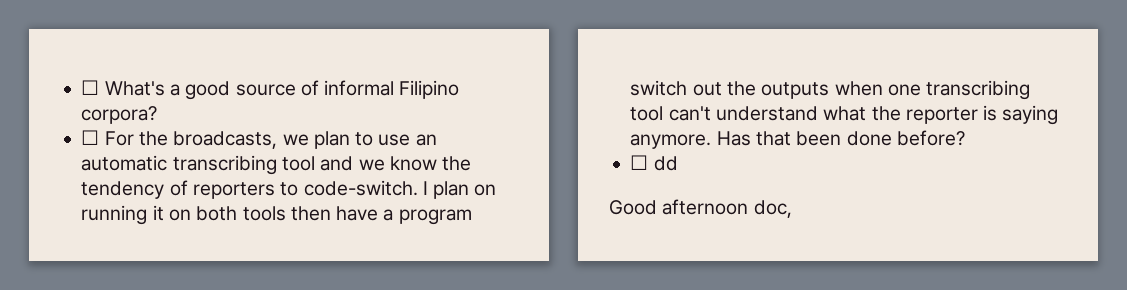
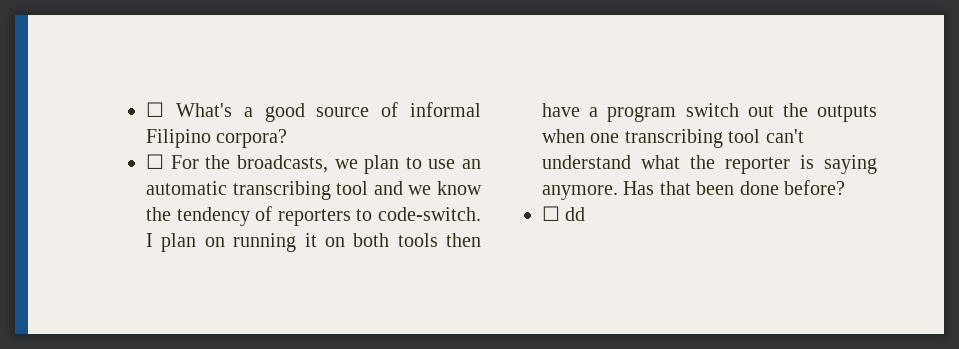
[609,199,792,218] // Good afternoon doc, -> (586, 214) none

